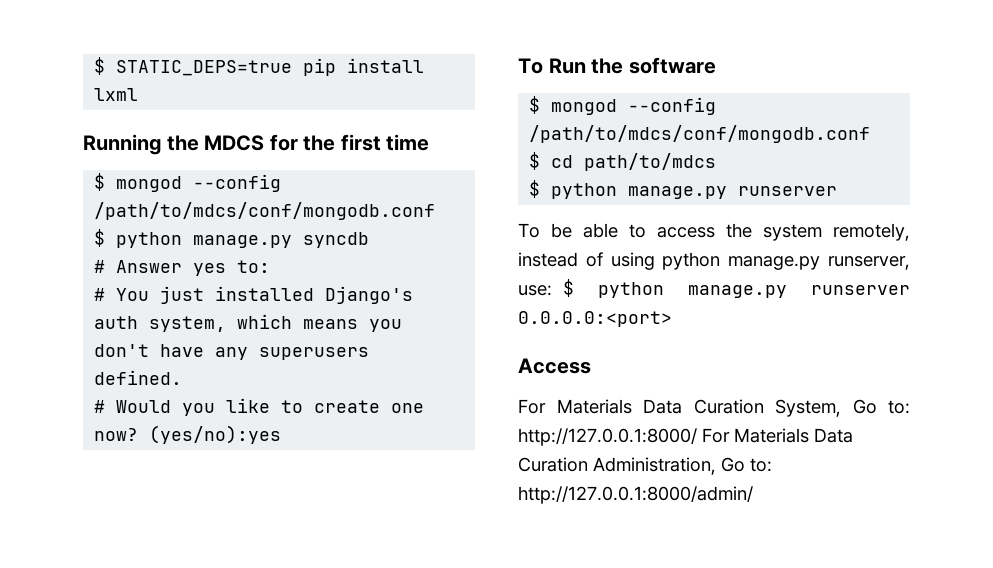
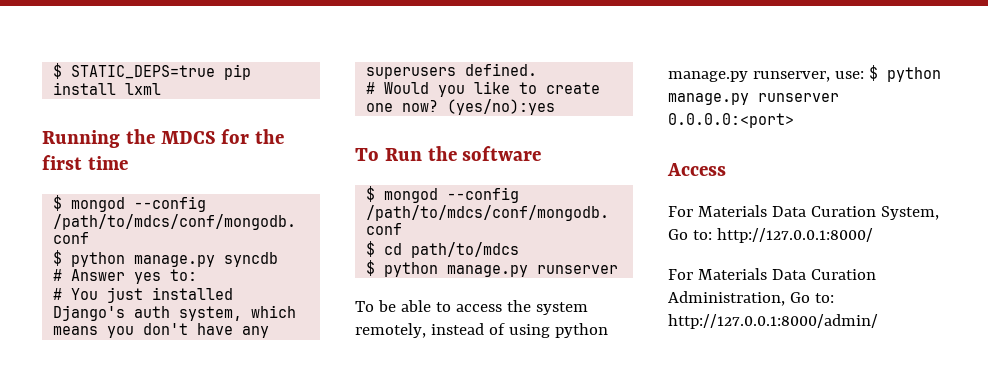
(697, 437) none -> (873, 235) //

